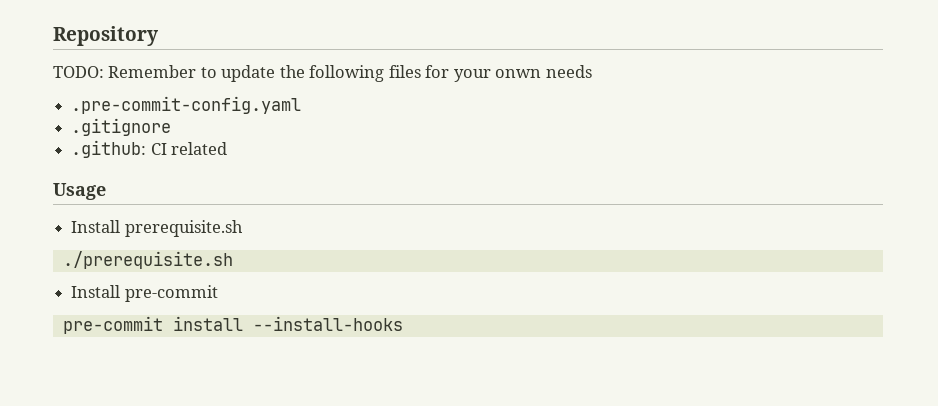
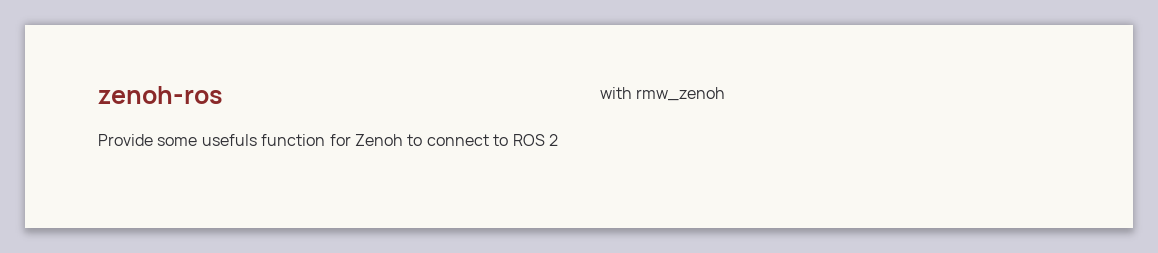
[53,26,158,46] [53,65,592,82] [71,96,302,114] [71,118,172,136] [71,140,228,158] [53,183,106,200] [71,220,243,237] [62,251,233,269] [71,285,218,302] [62,316,403,334] Repository // TODO: Remember to update the following files for your onwn needs // .pre-commit-config.yaml // .gitignore // .github: CI related // Usage // Install prerequisite.sh // ./prerequisite.sh // Install pre-commit // pre-commit install --install-hooks -> [98,86,223,104] [98,134,558,146] [600,87,726,101] zenoh-ros // Provide some usefuls function for Zenoh to connect to ROS 2 with rmw_zenoh

